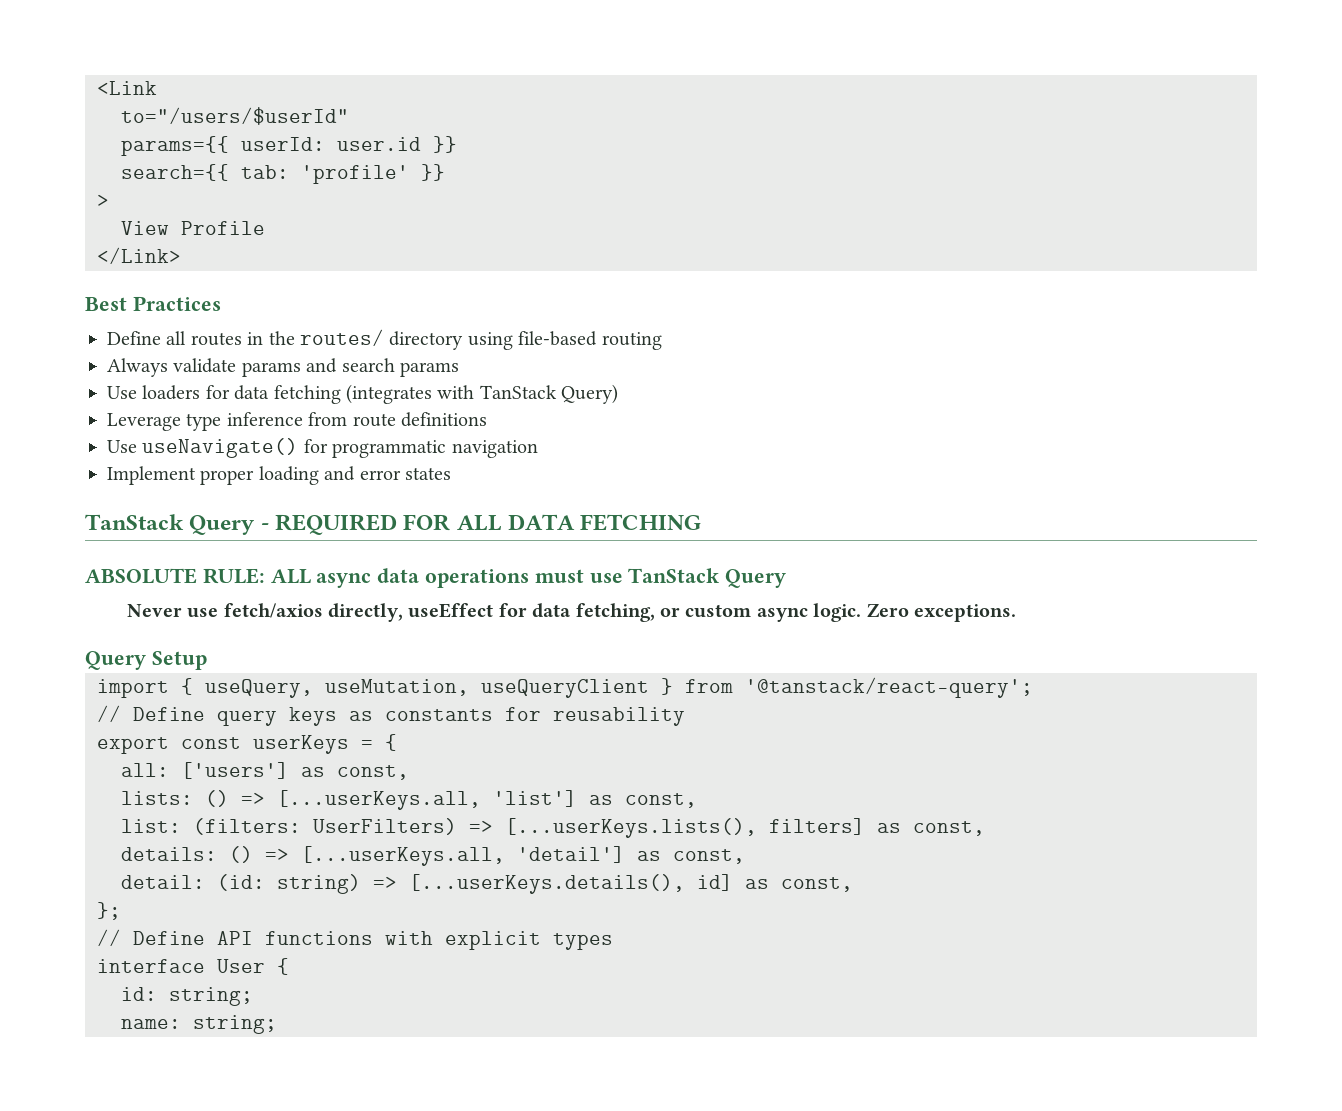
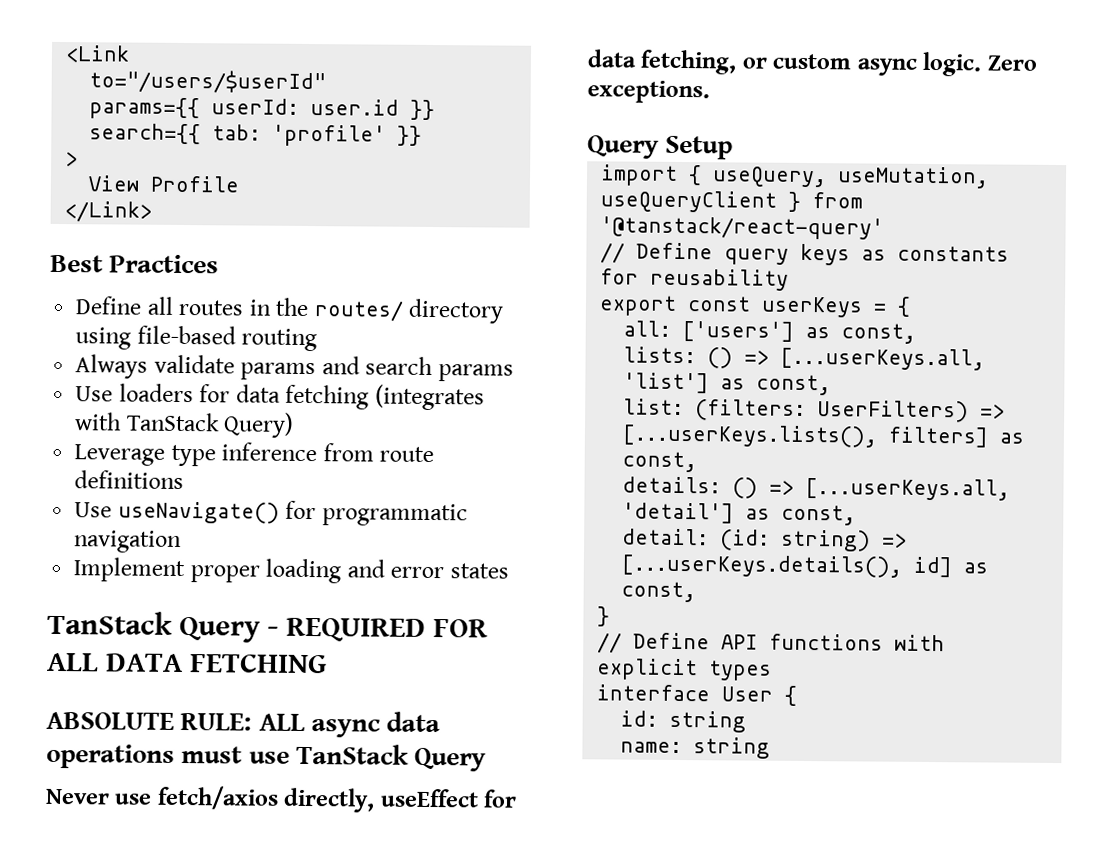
[745,677,1033,698] '@tanstack/react-query'; -> [600,216,885,240] '@tanstack/react-query'
[97,902,121,920] }; -> [597,606,611,627] }
[169,987,253,1006] string; -> [669,710,747,733] string
[193,1015,277,1034] string; -> [693,737,771,759] string

